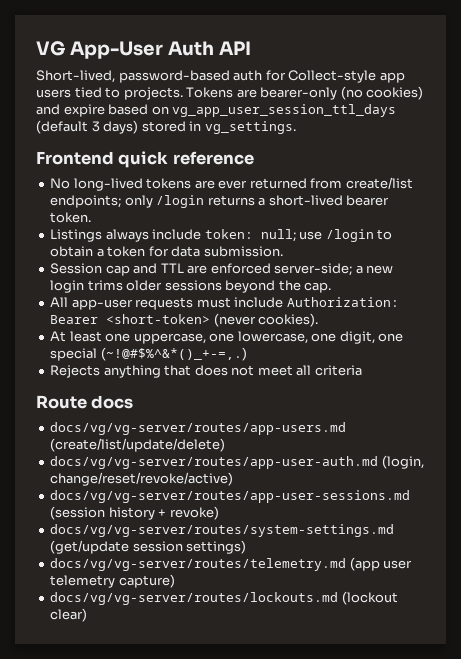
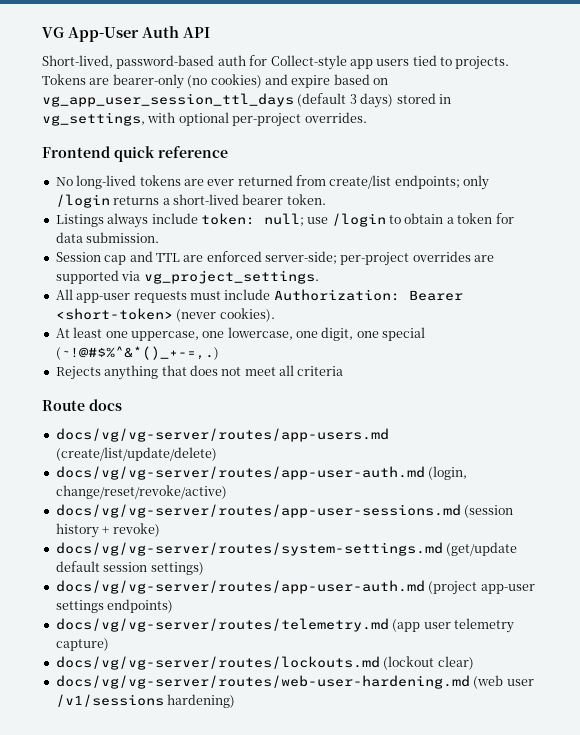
[204,121,296,134] vg_settings. -> [42,112,367,127] vg_settings, with optional per-project overrides.
[355,265,394,274] [50,280,332,293] a new login trims older sessions beyond the cap. -> [340,251,495,266] [55,270,319,284] per-project overrides are supported via vg_project_settings.
(130, 547) none -> [55,561,100,572] default
(247, 547) none -> [55,580,535,595] [55,599,174,613] // docs/vg/vg-server/routes/app-user-auth.md (project app-user settings endpoints)
(88, 615) none -> [55,675,534,689] [55,694,236,708] // docs/vg/vg-server/routes/web-user-hardening.md (web user /v1/sessions hardening)

